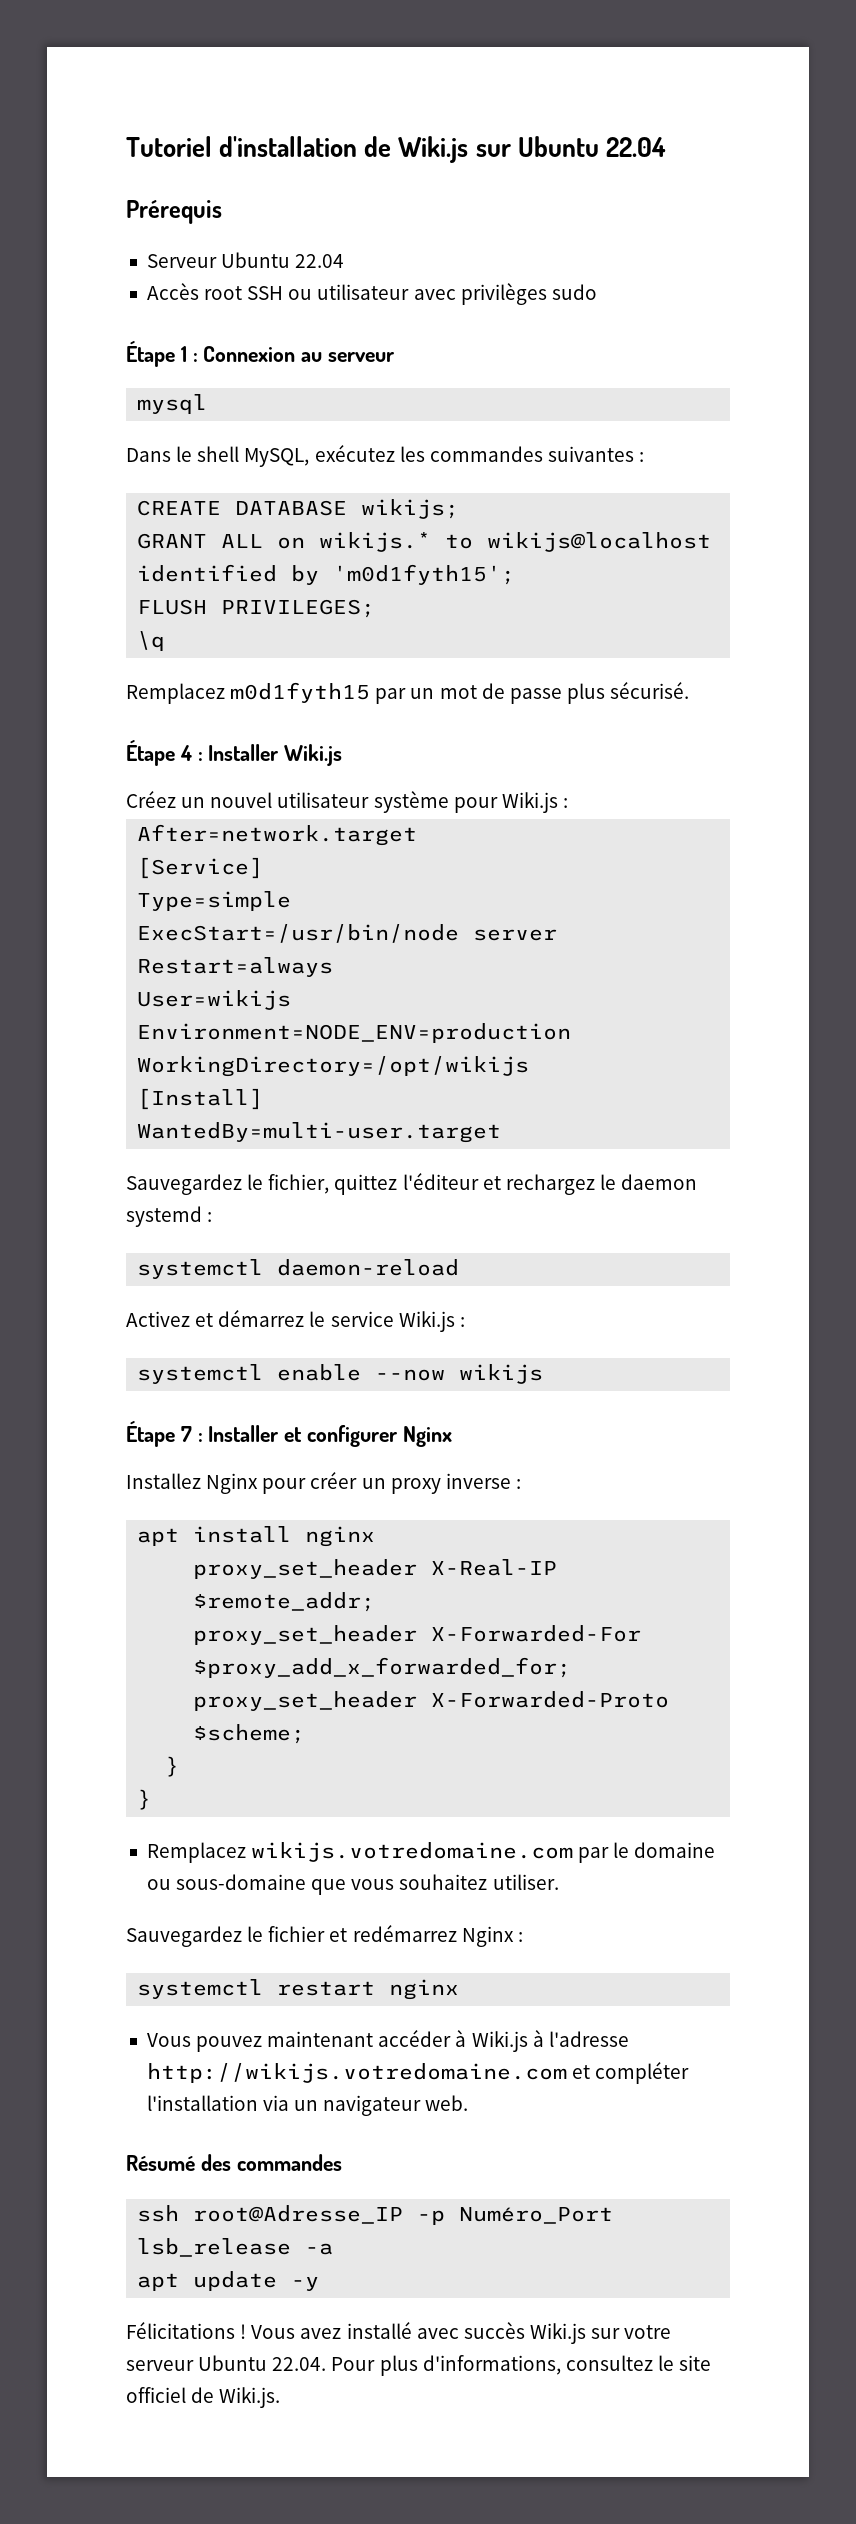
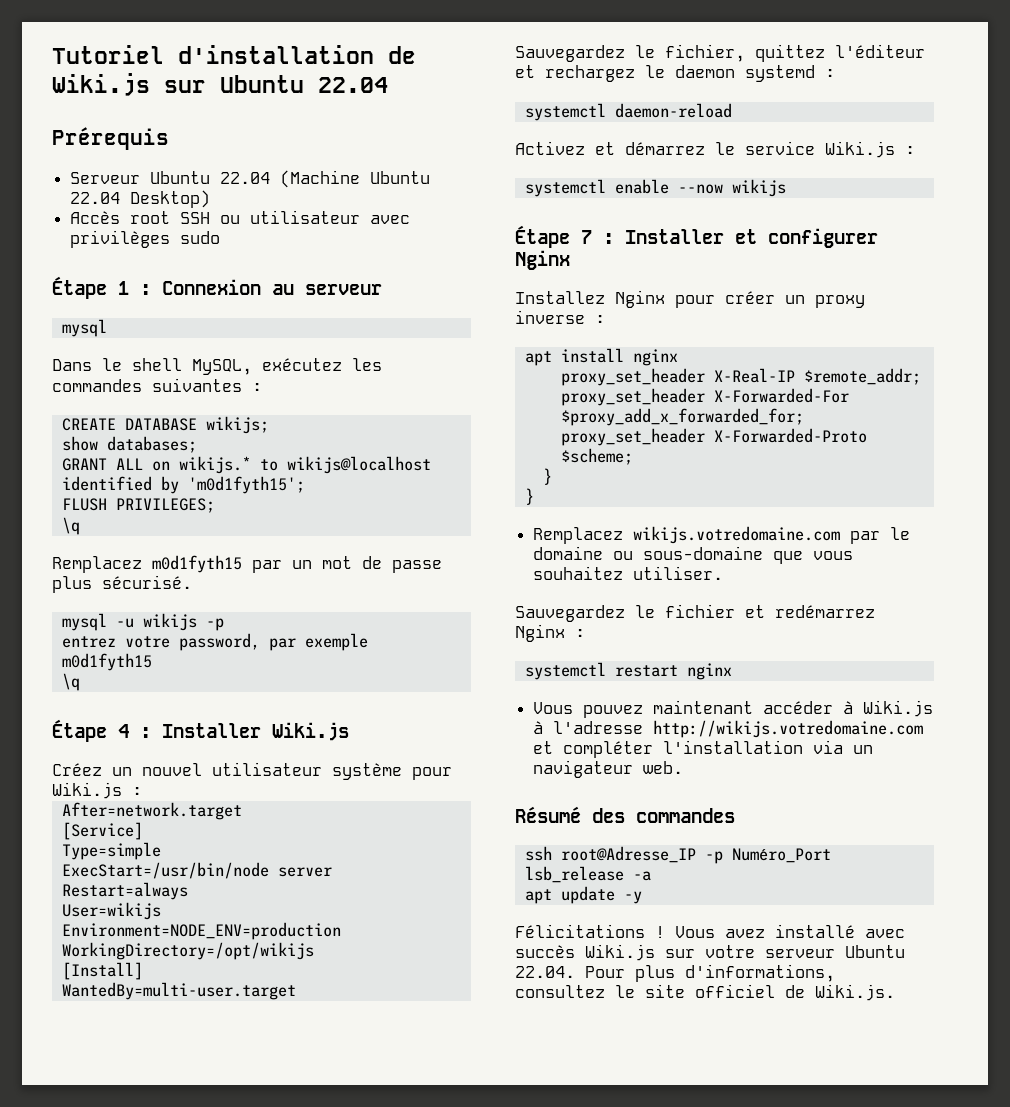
(345, 261) none -> [280,170,431,188] [70,190,211,208] (Machine Ubuntu 22.04 Desktop)
(460, 509) none -> [61,436,197,453] // show databases;
(690, 690) none -> [61,613,224,631] [61,633,368,651] [61,653,152,671] [61,673,80,691] // mysql -u wikijs -p // entrez votre password, par exemple m0d1fyth15 // \q

